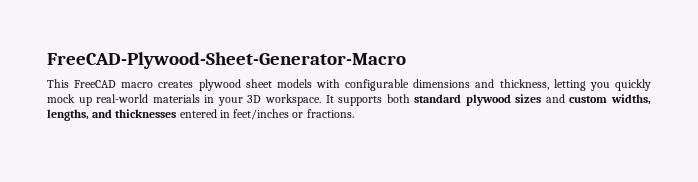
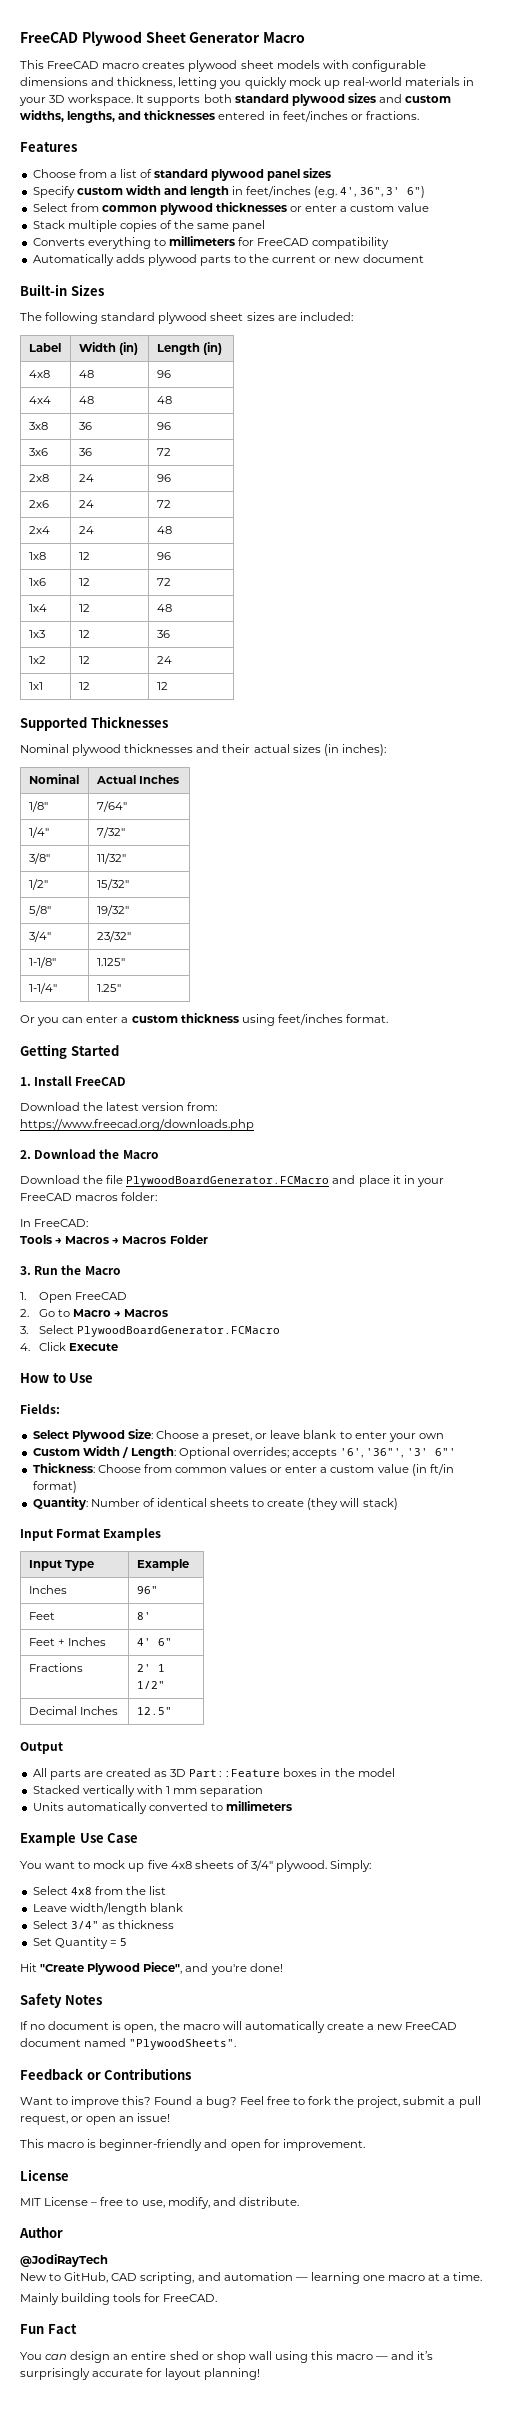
[47,52,406,69] FreeCAD-Plywood-Sheet-Generator-Macro -> [20,31,306,46] FreeCAD Plywood Sheet Generator Macro
(354, 113) none -> [20,142,77,152] [32,168,332,181] [32,185,425,198] [32,202,429,215] [32,220,266,232] [32,236,390,249] [32,254,424,266] [20,284,104,296] [20,312,353,324] [28,343,61,352] [78,342,138,355] [156,342,222,355] [28,370,50,378] [78,370,94,378] [156,370,171,378] [28,396,51,404] [78,396,94,404] [156,396,172,404] [28,422,48,430] [78,422,92,430] [156,422,171,430] [28,448,48,456] [78,448,92,456] [156,448,171,456] [28,474,49,482] [78,474,94,482] [156,474,171,482] [28,500,49,508] [78,500,94,508] [156,500,171,508] [28,526,50,534] [78,526,94,534] [156,526,172,534] [28,552,46,560] [78,552,90,560] [156,552,171,560] [28,578,46,586] [78,578,90,586] [156,578,171,586] [28,604,47,612] [78,604,90,612] [156,604,172,612] [28,630,45,638] [78,630,90,638] [156,630,170,638] [28,656,46,664] [78,656,90,664] [156,656,172,664] [28,682,43,690] [78,682,90,690] [156,682,168,690] [20,716,168,731] [20,744,386,756] [28,774,79,784] [95,775,179,784] [28,801,48,812] [96,801,127,812] [28,827,49,838] [96,827,125,838] [28,853,50,864] [96,853,126,864] [28,879,48,890] [96,879,129,890] [28,905,51,916] [96,905,129,916] [28,931,51,942] [96,931,131,942] [28,957,56,968] [96,958,125,966] [28,983,57,994] [96,984,121,992] [20,1013,388,1026] [20,1044,119,1059] [20,1076,127,1086] [20,1102,218,1111] [20,1119,254,1131] [20,1149,159,1159] [20,1175,444,1187] [20,1192,158,1201] [20,1219,89,1227] [20,1235,208,1244] [20,1265,121,1275] [20,1292,128,1303] [20,1309,169,1317] [20,1325,281,1337] [20,1342,119,1351] [20,1373,94,1383] [20,1404,60,1414] [32,1429,444,1442] [32,1446,456,1459] [32,1463,454,1476] [32,1481,77,1493] [32,1497,398,1510] [20,1528,162,1541] [28,1560,94,1571] [136,1559,189,1571] [28,1585,67,1594] [136,1586,158,1594] [28,1612,55,1620] [136,1612,151,1620] [28,1637,106,1646] [136,1638,172,1646] [28,1663,83,1672] [136,1664,165,1672] [136,1681,165,1689] [28,1706,118,1715] [136,1707,172,1715] [20,1742,63,1754] [32,1768,395,1780] [32,1785,264,1797] [32,1801,293,1814] [20,1832,139,1846] [20,1860,372,1872] [32,1886,167,1895] [32,1903,183,1915] [32,1920,174,1929] [32,1937,127,1949] [20,1962,283,1975] [20,1993,102,2008] [20,2021,458,2033] [20,2038,237,2050] [20,2068,192,2080] [20,2096,481,2108] [20,2113,171,2125] [20,2139,365,2151] [20,2169,69,2181] [20,2197,299,2209] [19,2227,63,2238] [20,2254,108,2267] [20,2272,483,2284] [20,2293,218,2305] [20,2324,77,2334] [20,2351,434,2363] [20,2368,261,2380] // Features // Choose from a list of standard plywood panel sizes // Specify custom width and length in feet/inches (e.g. 4', 36", 3' 6") // Select from common plywood thicknesses or enter a custom value // Stack multiple copies of the same panel // Converts everything to millimeters for FreeCAD compatibility // Automatically adds plywood parts to the current or new document // Built-in Sizes // The following standard plywood sheet sizes are included: // Label | Width (in) | Length (in) // 4x8 | 48 | 96 // 4x4 | 48 | 48 // 3x8 | 36 | 96 // 3x6 | 36 | 72 // 2x8 | 24 | 96 // 2x6 | 24 | 72 // 2x4 | 24 | 48 // 1x8 | 12 | 96 // 1x6 | 12 | 72 // 1x4 | 12 | 48 // 1x3 | 12 | 36 // 1x2 | 12 | 24 // 1x1 | 12 | 12 // Supported Thicknesses // Nominal plywood thicknesses and their actual sizes (in inches): // Nominal | Actual Inches // 1/8" | 7/64" // 1/4" | 7/32" // 3/8" | 11/32" // 1/2" | 15/32" // 5/8" | 19/32" // 3/4" | 23/32" // 1-1/8" | 1.125" // 1-1/4" | 1.25" // Or you can enter a custom thickness using feet/inches format. // Getting Started // 1. Install FreeCAD // Download the latest version from: // https://www.freecad.org/downloads.php // 2. Download the Macro // Download the file PlywoodBoardGenerator.FCMacro and place it in your FreeCAD macros folder: // In FreeCAD: // Tools → Macros → Macros Folder // 3. Run the Macro // 1. Open FreeCAD // 2. Go to Macro → Macros // 3. Select PlywoodBoardGenerator.FCMacro // 4. Click Execute // How to Use // Fields: // Select Plywood Size: Choose a preset, or leave blank to enter your own // Custom Width / Length: Optional overrides; accepts '6', '36"', '3' 6"' // Thickness: Choose from common values or enter a custom value (in ft/in format) // Quantity: Number of identical sheets to create (they will stack) // Input Format Examples // Input Type | Example // Inches | 96" // Feet | 8' // Feet + Inches | 4' 6" // Fractions | 2' 1 1/2" // Decimal Inches | 12.5" // Output // All parts are created as 3D Part::Feature boxes in the model // Stacked vertically with 1 mm separation // Units automatically converted to millimeters // Example Use Case // You want to mock up five 4x8 sheets of 3/4" plywood. Simply: // Select 4x8 from the list // Leave width/length blank // Select 3/4" as thickness // Set Quantity = 5 // Hit "Create Plywood Piece", and you're done! // Safety Notes // If no document is open, the macro will automatically create a new FreeCAD document named "PlywoodSheets". // Feedback or Contributions // Want to improve this? Found a bug? Feel free to fork the project, submit a pull request, or open an issue! // This macro is beginner-friendly and open for improvement. // License // MIT License – free to use, modify, and distribute. // Author // @JodiRayTech // New to GitHub, CAD scripting, and automation — learning one macro at a time. // Mainly building tools for FreeCAD. // Fun Fact // You can design an entire shed or shop wall using this macro — and it’s surprisingly accurate for layout planning!

